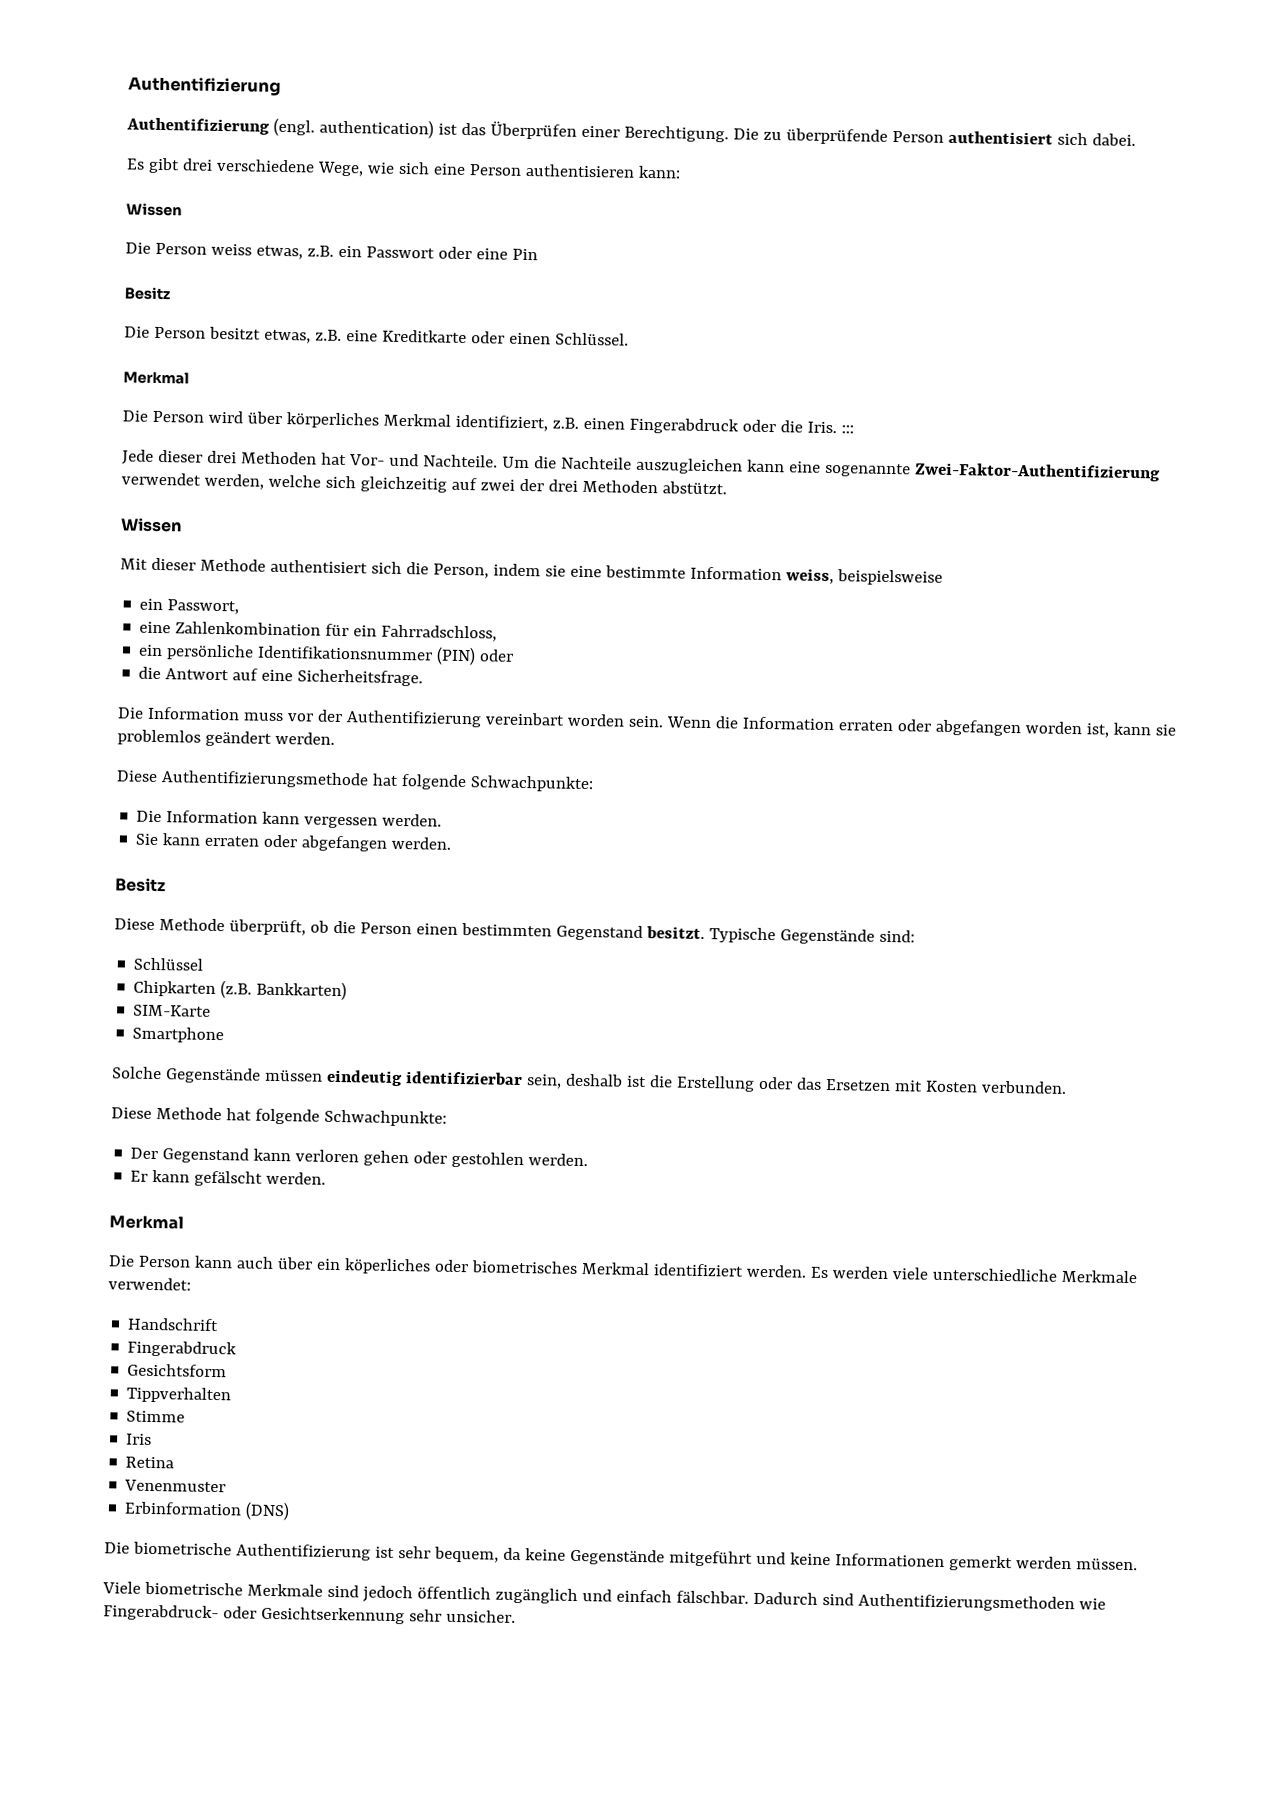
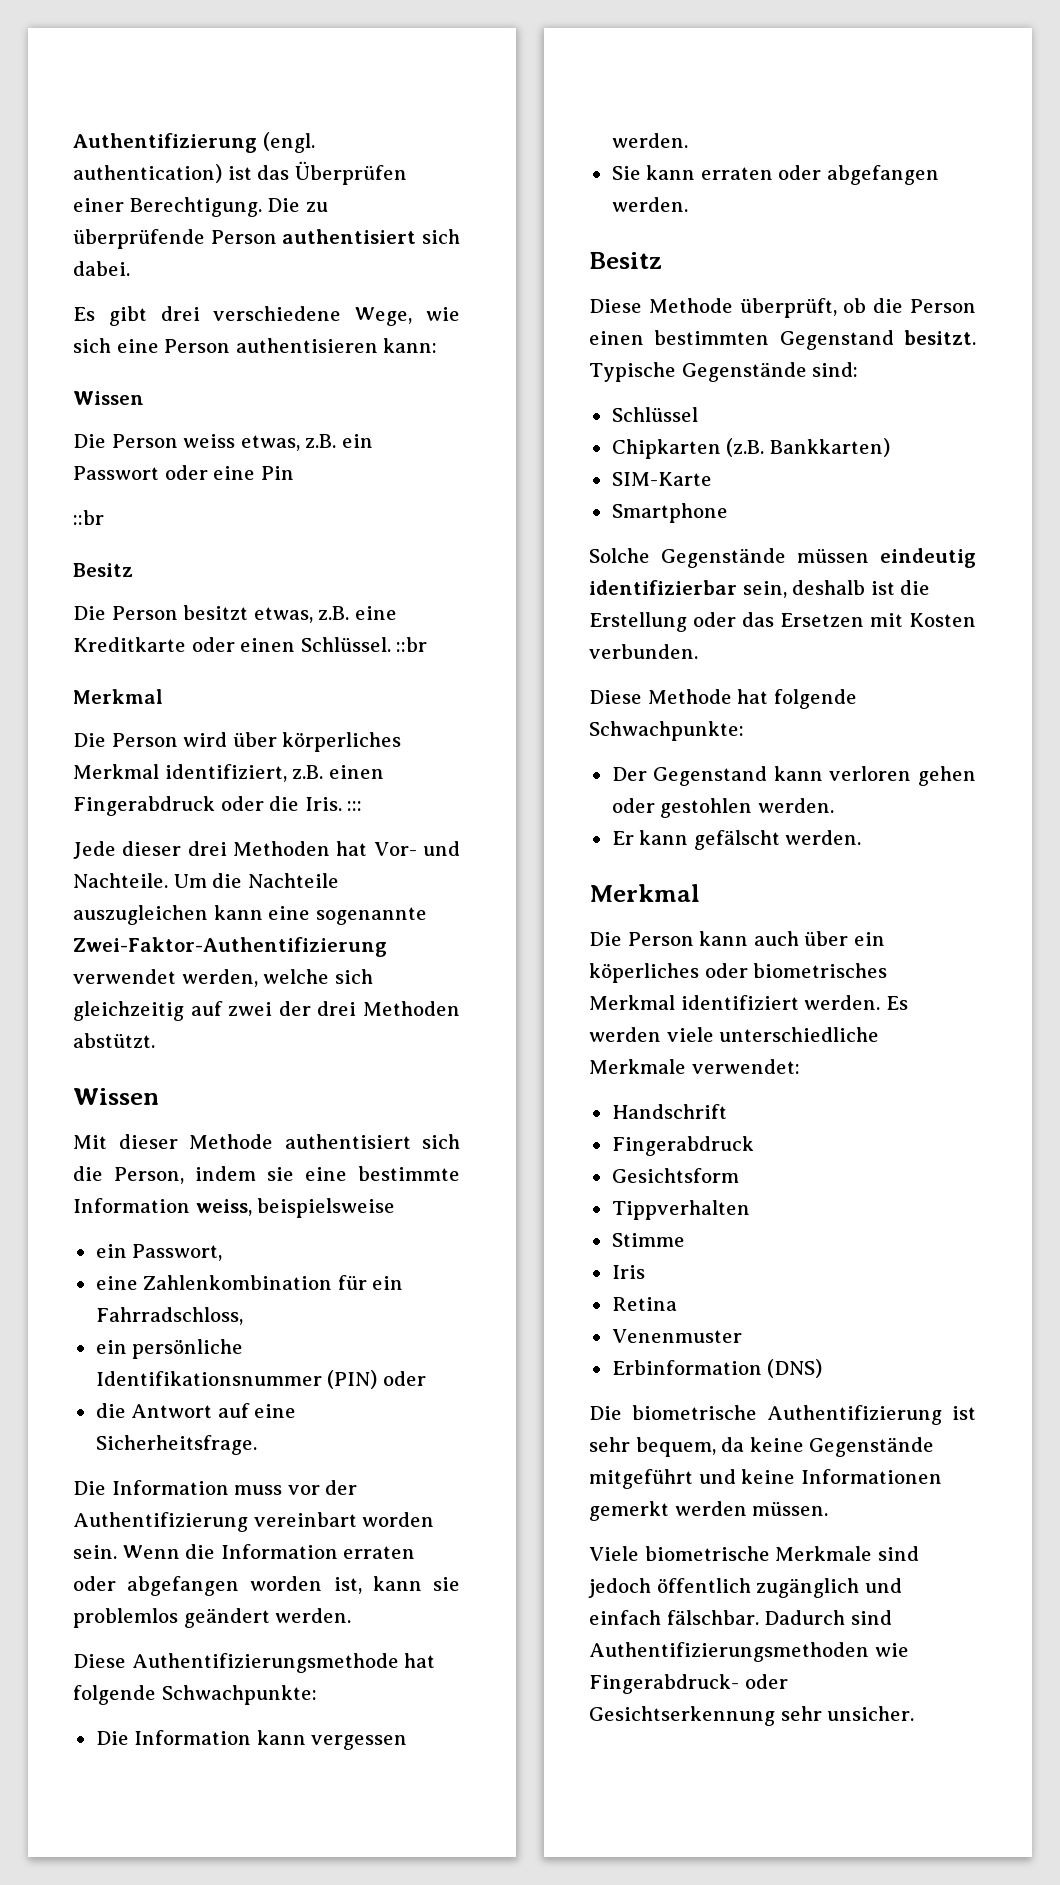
[128,76,281,96] [126,117,270,135] Authentifizierung // Authentifizierung -> [73,133,257,153] Authentifizierung
(538, 254) none -> [73,510,104,525] // ::br
(629, 339) none -> [396,637,428,652] ::br

